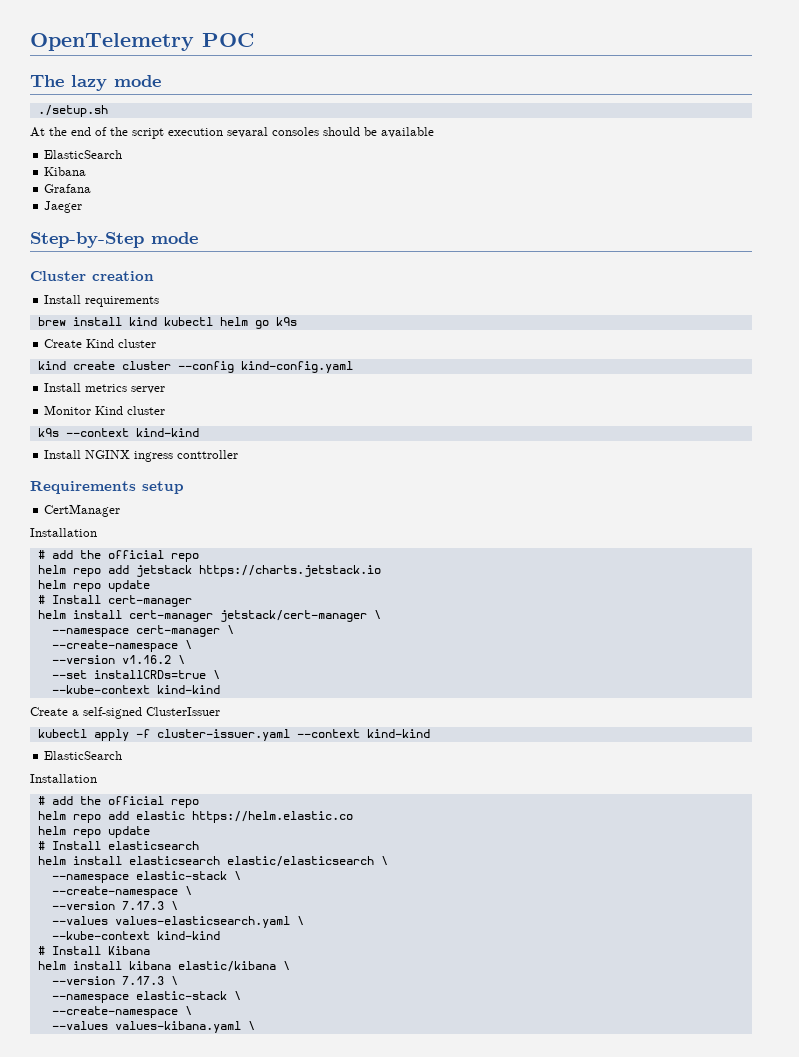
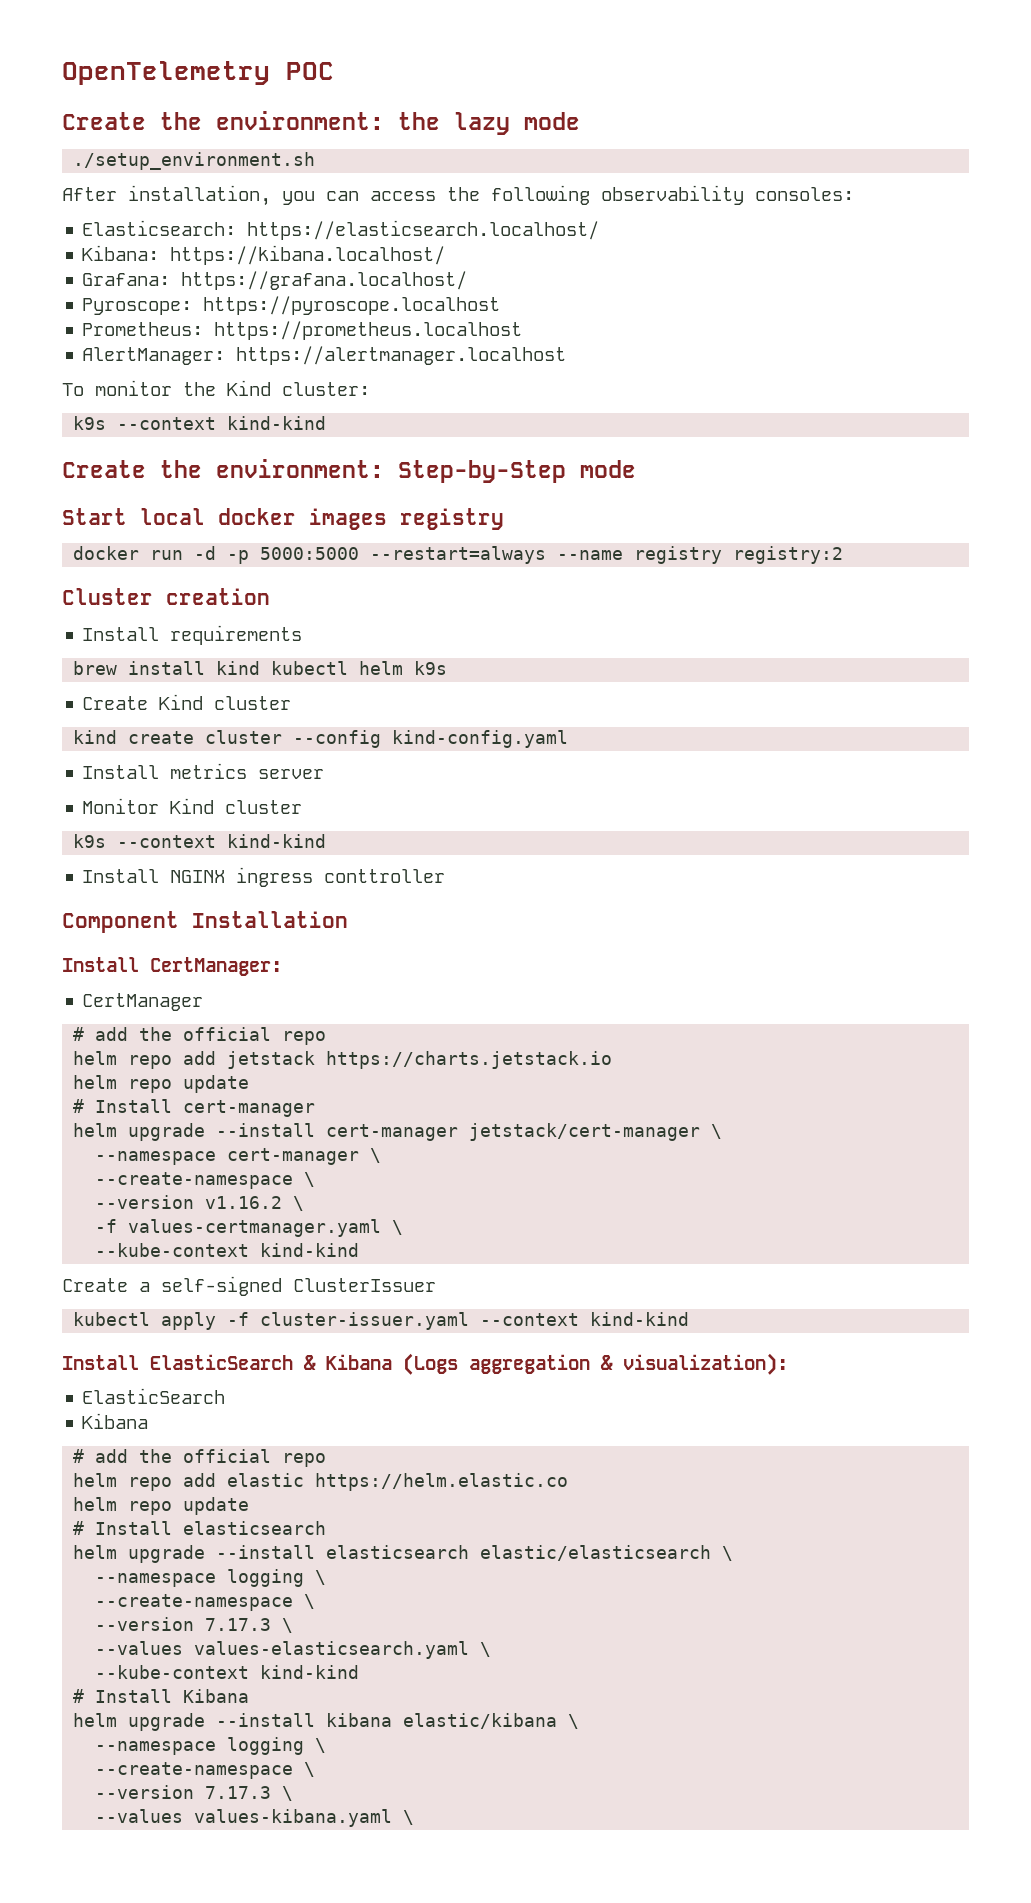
[30,75,161,91] [37,105,108,117] [30,127,434,139] [44,150,123,159] [44,167,87,176] [44,184,92,193] [44,201,83,213] [30,232,198,248] The lazy mode // ./setup.sh // At the end of the script execution sevaral consoles should be available // ElasticSearch // Kibana // Grafana // Jaeger // Step-by-Step mode -> [62,111,580,135] [73,152,316,170] [62,185,854,206] [82,220,600,240] [82,245,446,265] [82,271,468,290] [82,296,501,315] [82,321,523,340] [82,346,567,365] [62,380,370,396] [73,416,327,430] [62,459,636,483] [62,508,504,530] [73,546,844,564] Create the environment: the lazy mode // ./setup_environment.sh // After installation, you can access the following observability consoles: // Elasticsearch: https://elasticsearch.localhost/ // Kibana: https://kibana.localhost/ // Grafana: https://grafana.localhost/ // Pyroscope: https://pyroscope.localhost // Prometheus: https://prometheus.localhost // AlertManager: https://alertmanager.localhost // To monitor the Kind cluster: // k9s --context kind-kind // Create the environment: Step-by-Step mode // Start local docker images registry // docker run -d -p 5000:5000 --restart=always --name registry registry:2
[254,320,269,329] go -> (404, 668) none
[30,481,184,494] Requirements setup -> [62,911,348,933] [62,957,282,976] Component Installation // Install CertManager:
[30,528,97,537] // Installation -> (204, 1002) none
[72,610,122,619] install -> [128,1123,316,1141] upgrade --install
[51,670,206,679] --set installCRDs=true -> [95,1219,382,1237] -f values-certmanager.yaml
[44,751,123,760] [30,774,97,783] // ElasticSearch // Installation -> [62,1353,788,1375] [82,1388,226,1404] [82,1413,149,1429] // Install ElasticSearch & Kibana (Logs aggregation & visualization): // ElasticSearch // Kibana
[72,856,122,865] install -> [128,1545,316,1563] upgrade --install
[135,871,227,880] elastic-stack -> [227,1569,305,1587] logging
[72,961,122,970] install -> [128,1713,316,1731] upgrade --install
[51,976,178,985] [51,991,241,1003] [51,1006,178,1018] --version 7.17.3 \ // --namespace elastic-stack \ // --create-namespace -> [95,1737,327,1755] [95,1762,316,1779] [95,1785,272,1799] --namespace logging \ // --create-namespace \ // --version 7.17.3

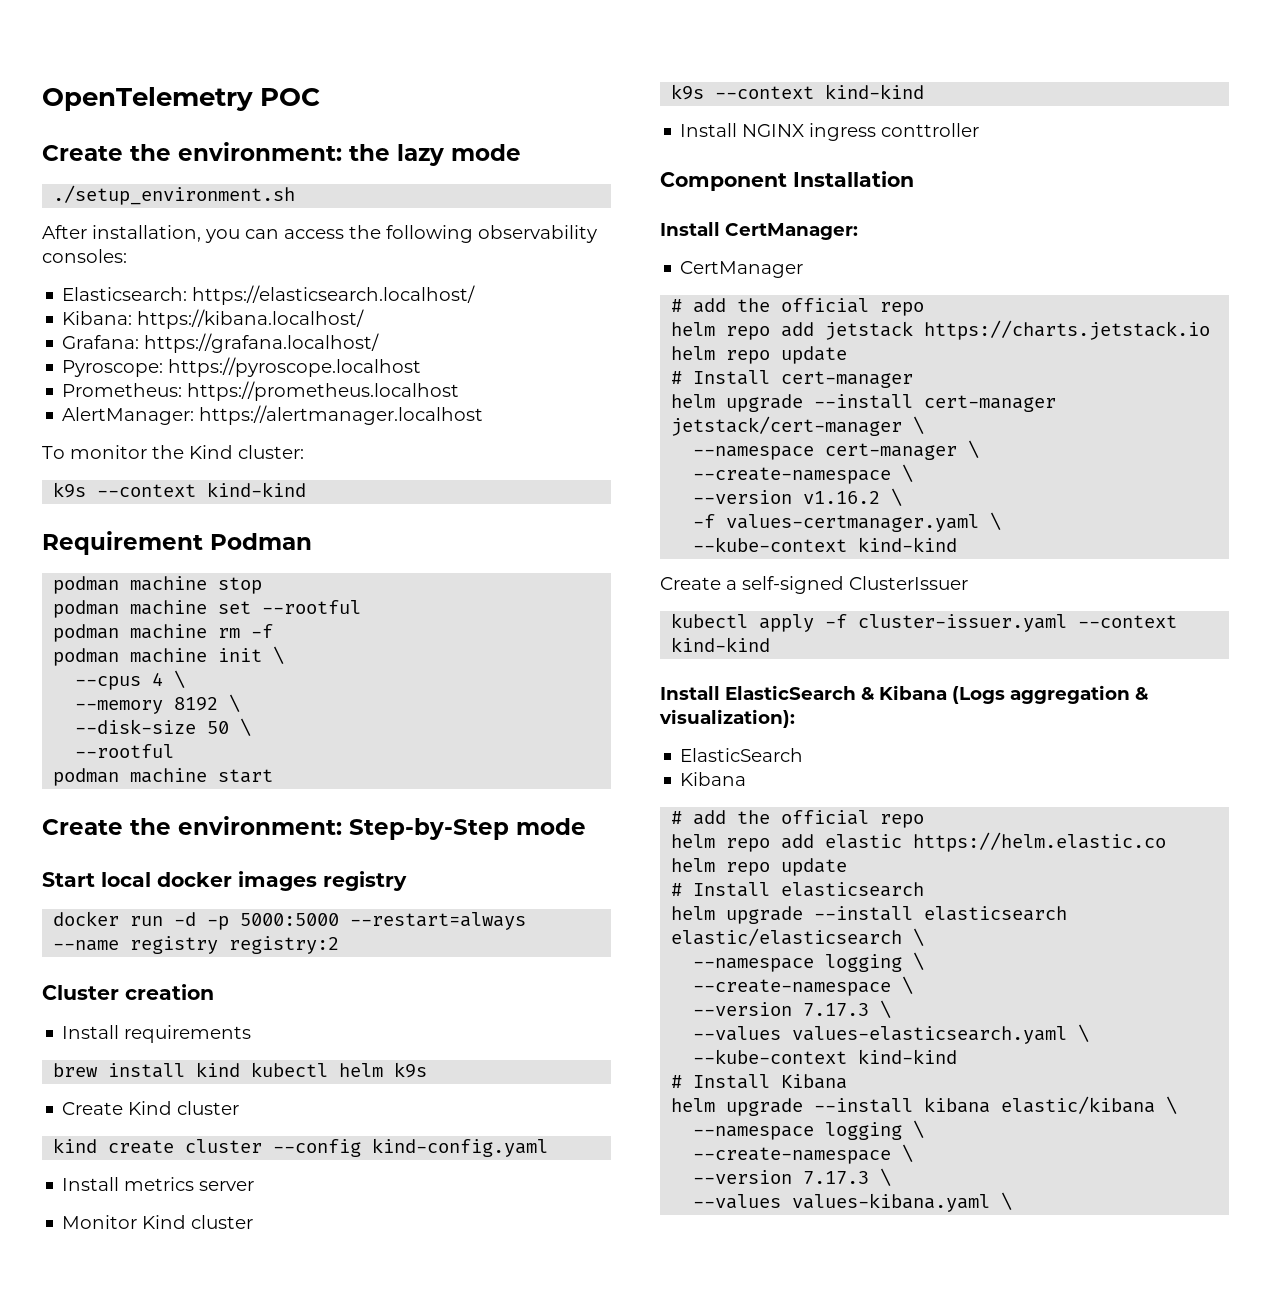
(327, 423) none -> [42,531,312,555] [53,576,263,594] [53,600,362,618] [53,624,274,642] [53,646,285,666] [75,670,186,690] [75,694,241,714] [75,718,252,736] [75,744,175,758] [53,768,274,786] // Requirement Podman // podman machine stop // podman machine set --rootful // podman machine rm -f // podman machine init \ // --cpus 4 \ // --memory 8192 \ // --disk-size 50 \ // --rootful // podman machine start

